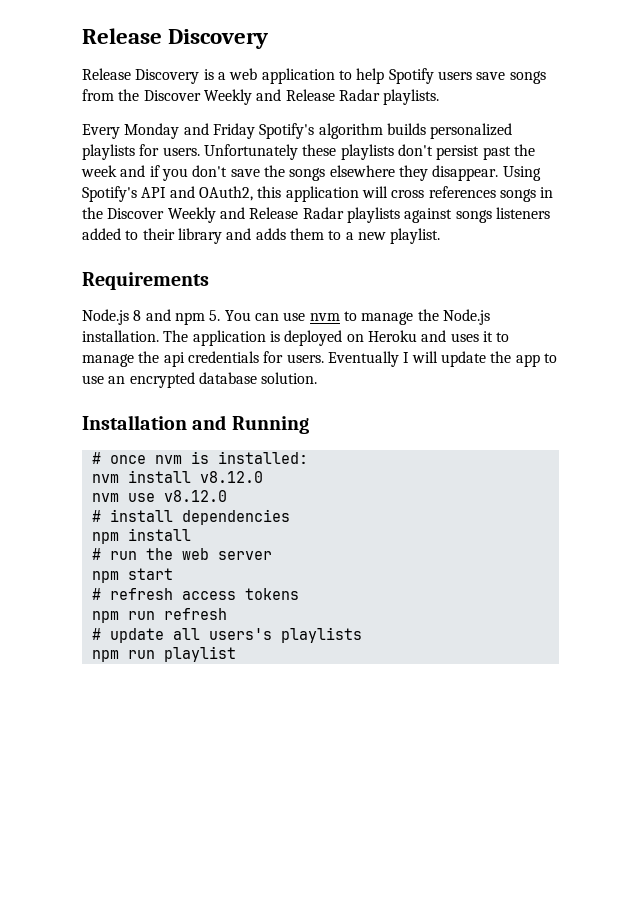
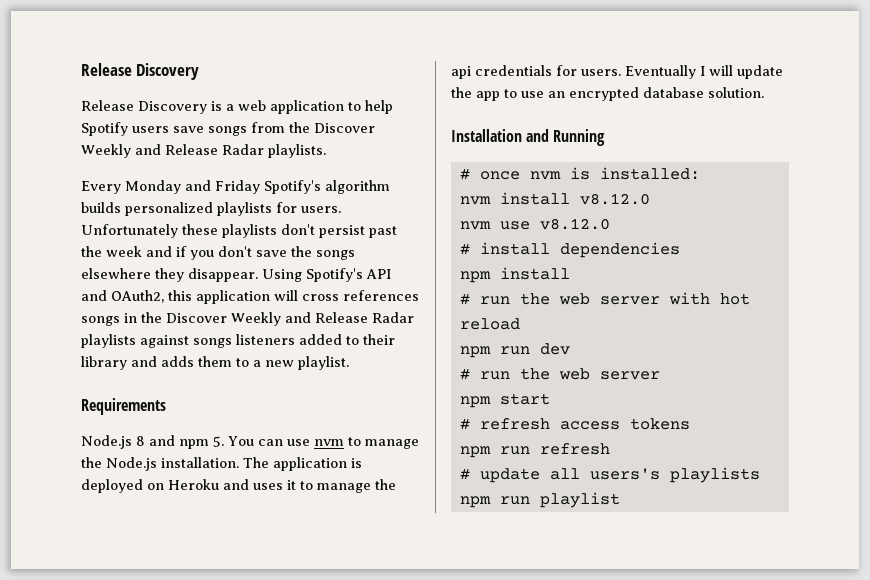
(191, 534) none -> [459,292,750,305] [459,318,520,330] [459,343,570,358] // # run the web server with hot reload // npm run dev

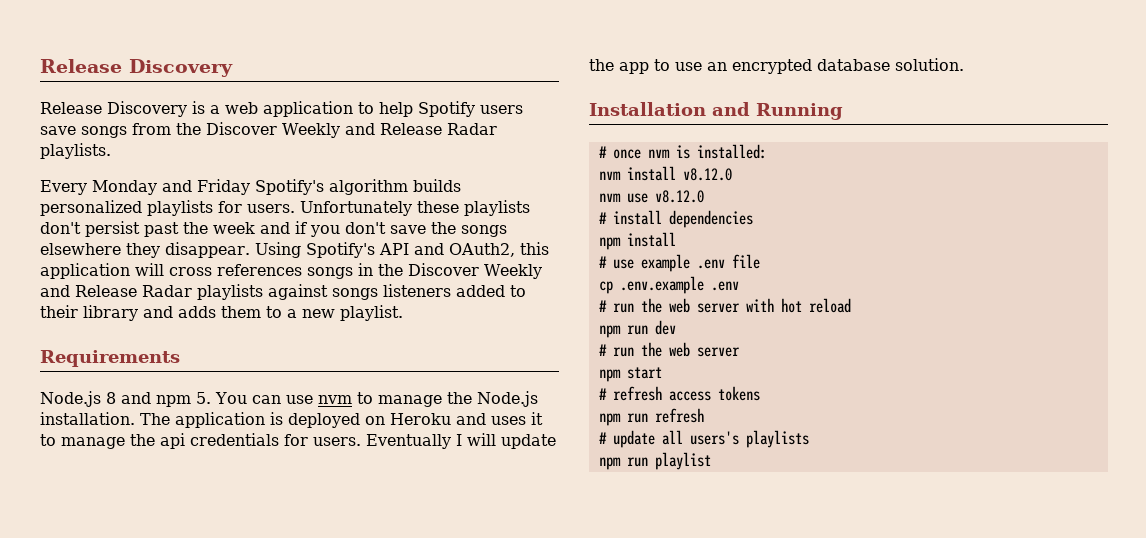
(570, 273) none -> [598,254,760,272] [598,276,739,294] // # use example .env file // cp .env.example .env

